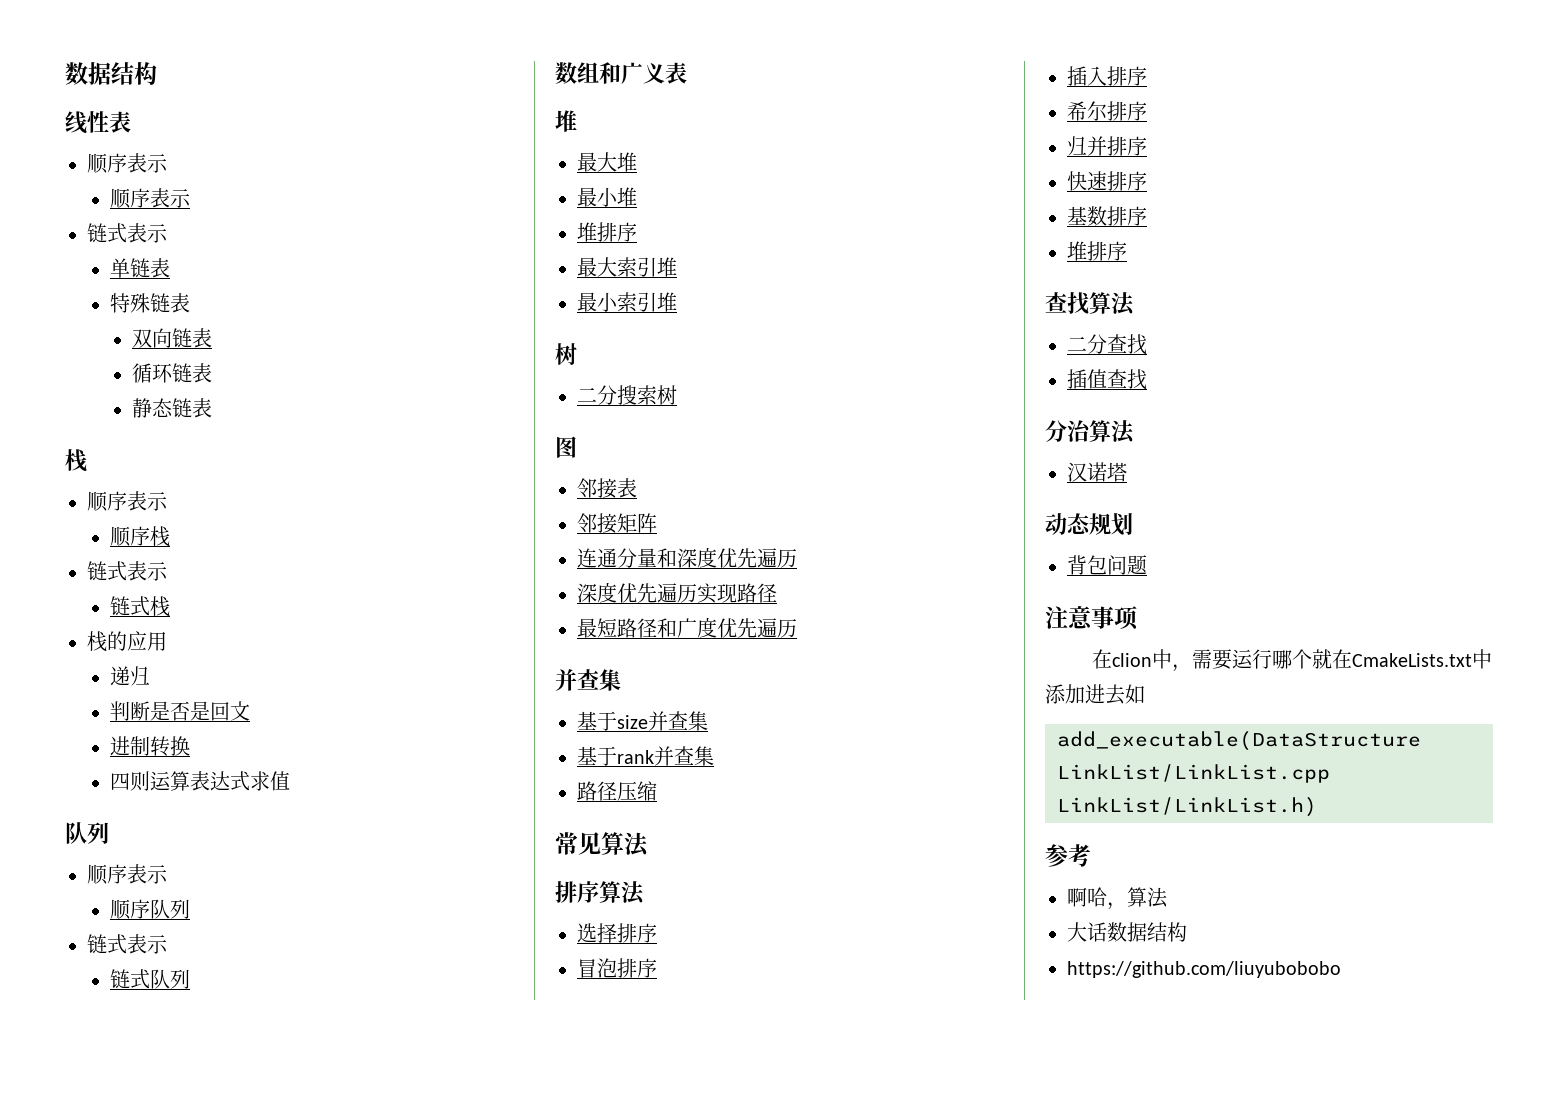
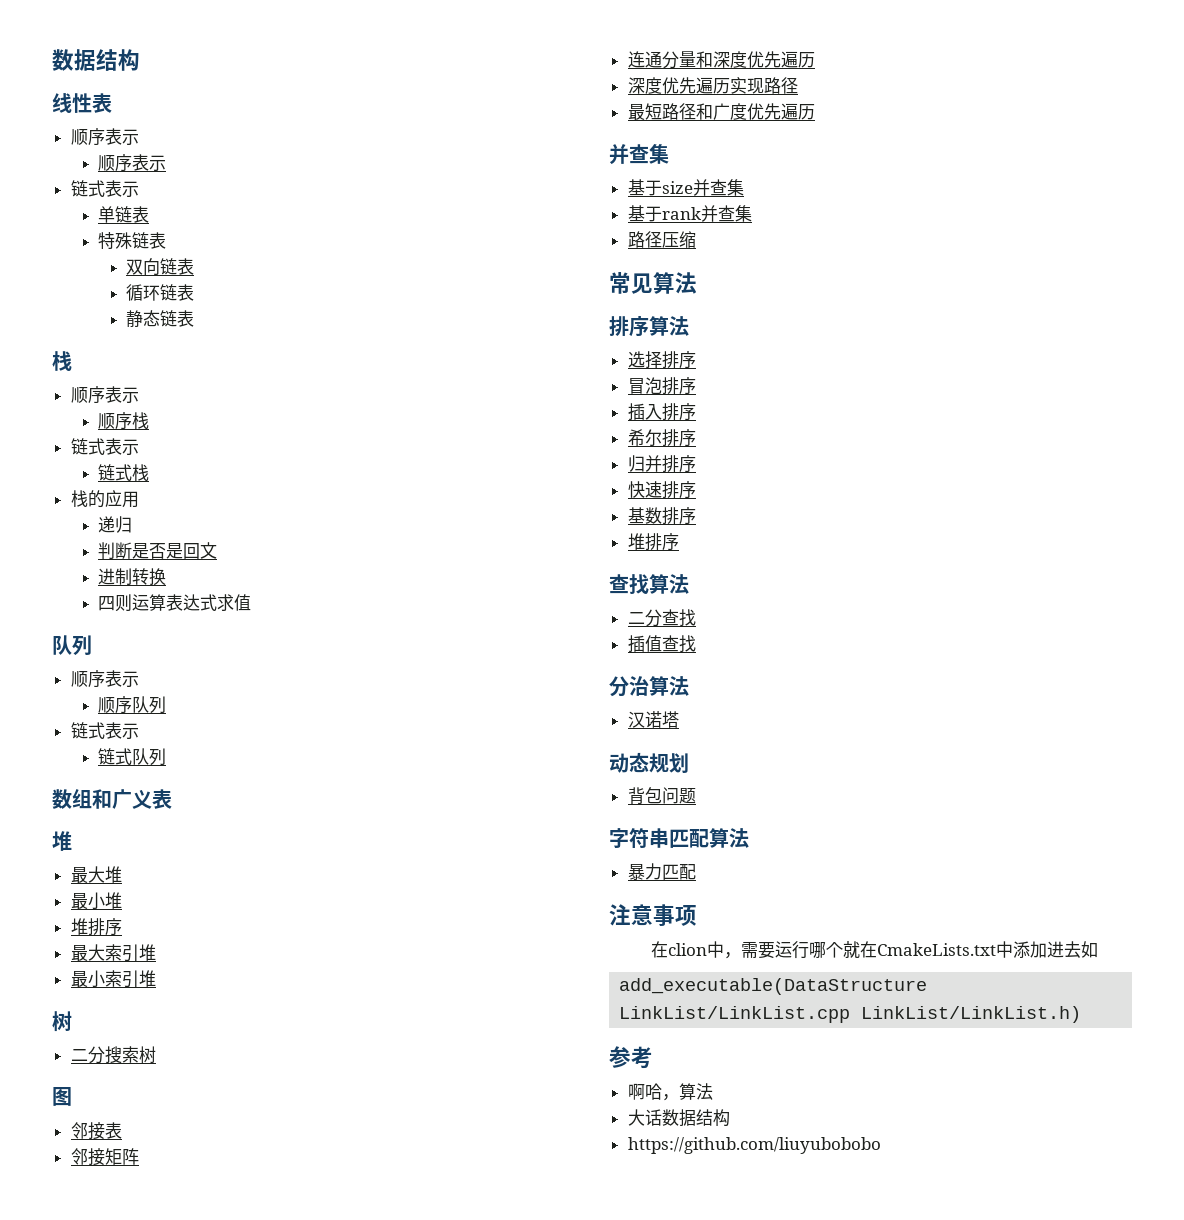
(1147, 565) none -> [609,828,749,848] [627,863,696,880] // 字符串匹配算法 // 暴力匹配

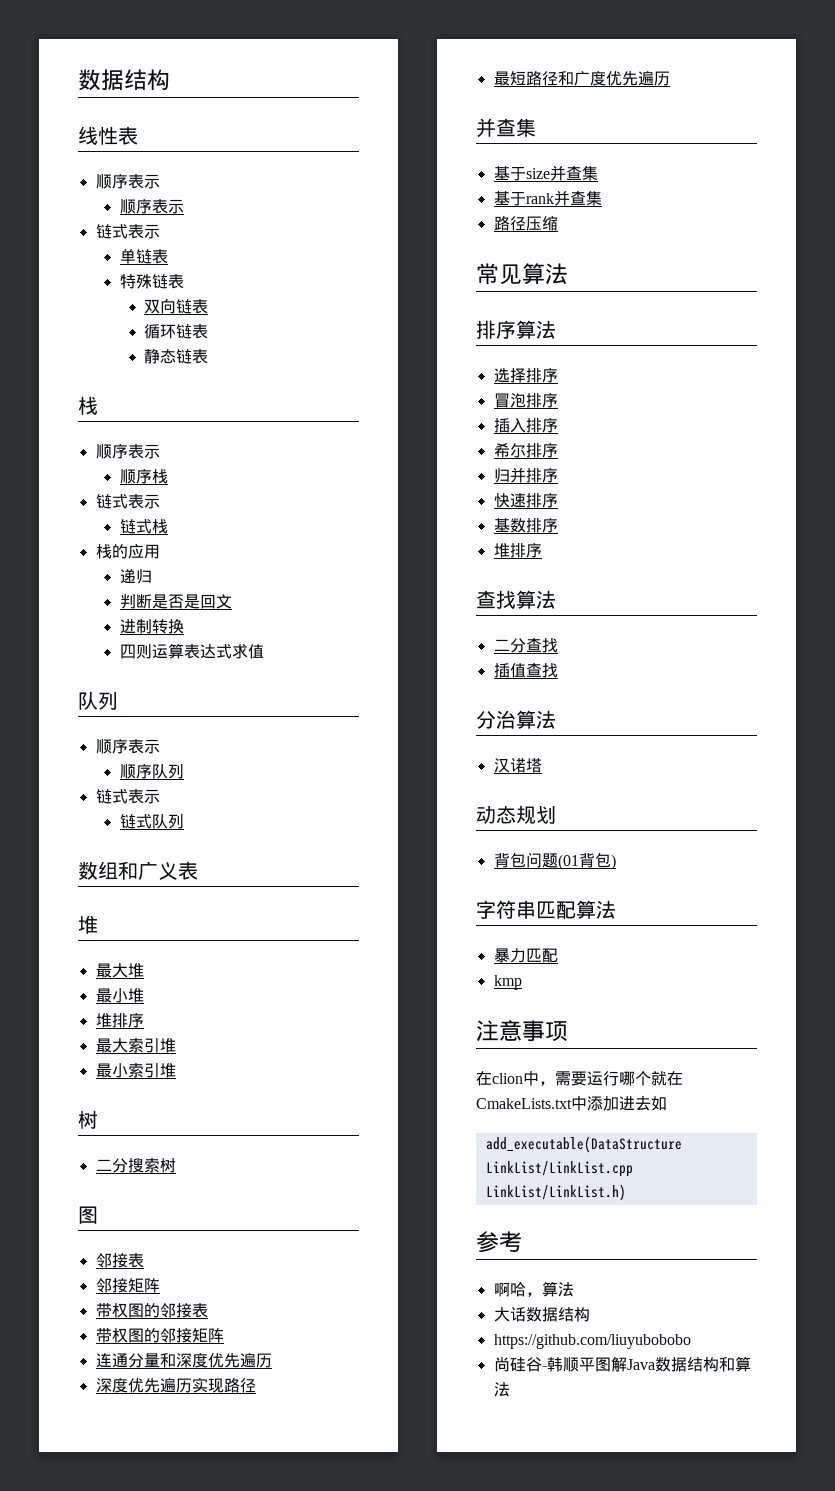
(139, 1156) none -> [95,1303,208,1318] [95,1328,224,1343] // 带权图的邻接表 // 带权图的邻接矩阵
(696, 796) none -> [557,852,616,870] (01背包)
(696, 872) none -> [493,975,522,990] // kmp
(881, 1145) none -> [493,1356,751,1372] [493,1382,510,1397] // 尚硅谷-韩顺平图解Java数据结构和算法

